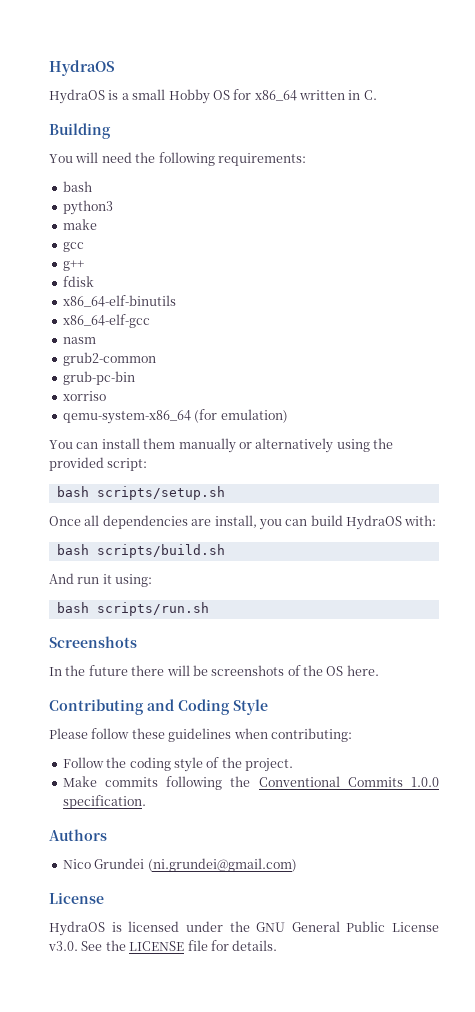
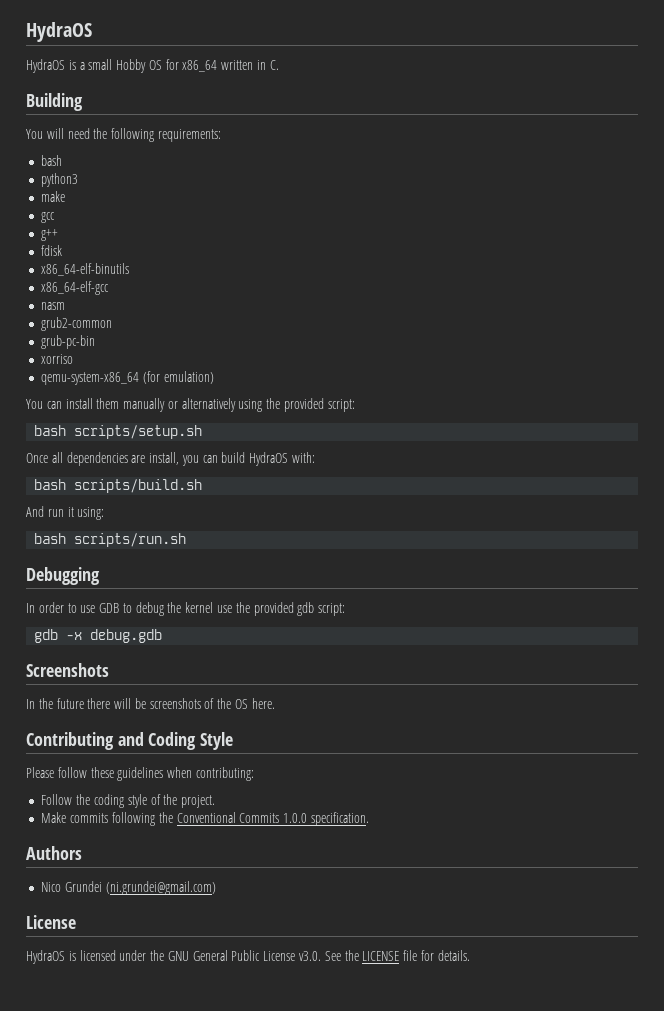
(209, 609) none -> [26,567,100,585] [26,602,346,616] [34,629,163,643] // Debugging // In order to use GDB to debug the kernel use the provided gdb script: // gdb -x debug.gdb

